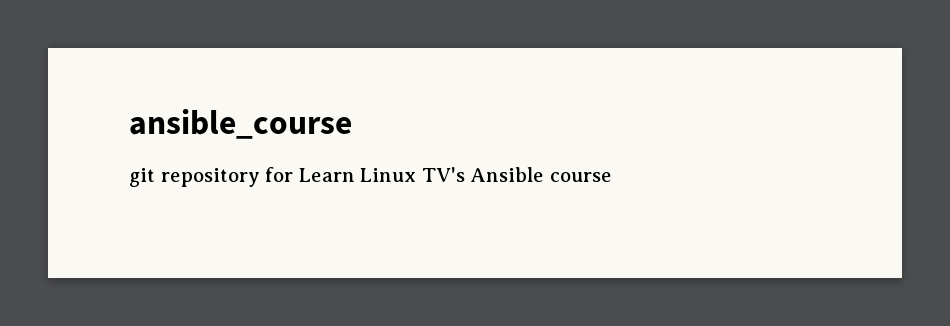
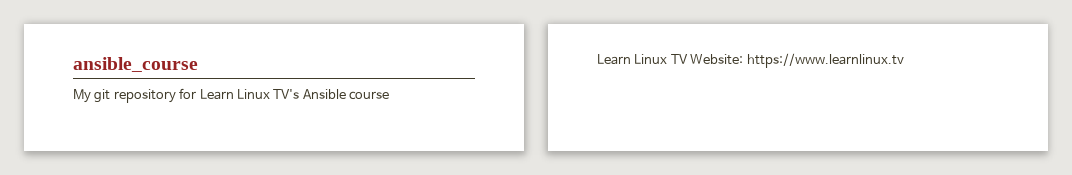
(352, 124) none -> [73,89,91,103] My
(612, 177) none -> [597,53,904,68] // Learn Linux TV Website: https://www.learnlinux.tv

